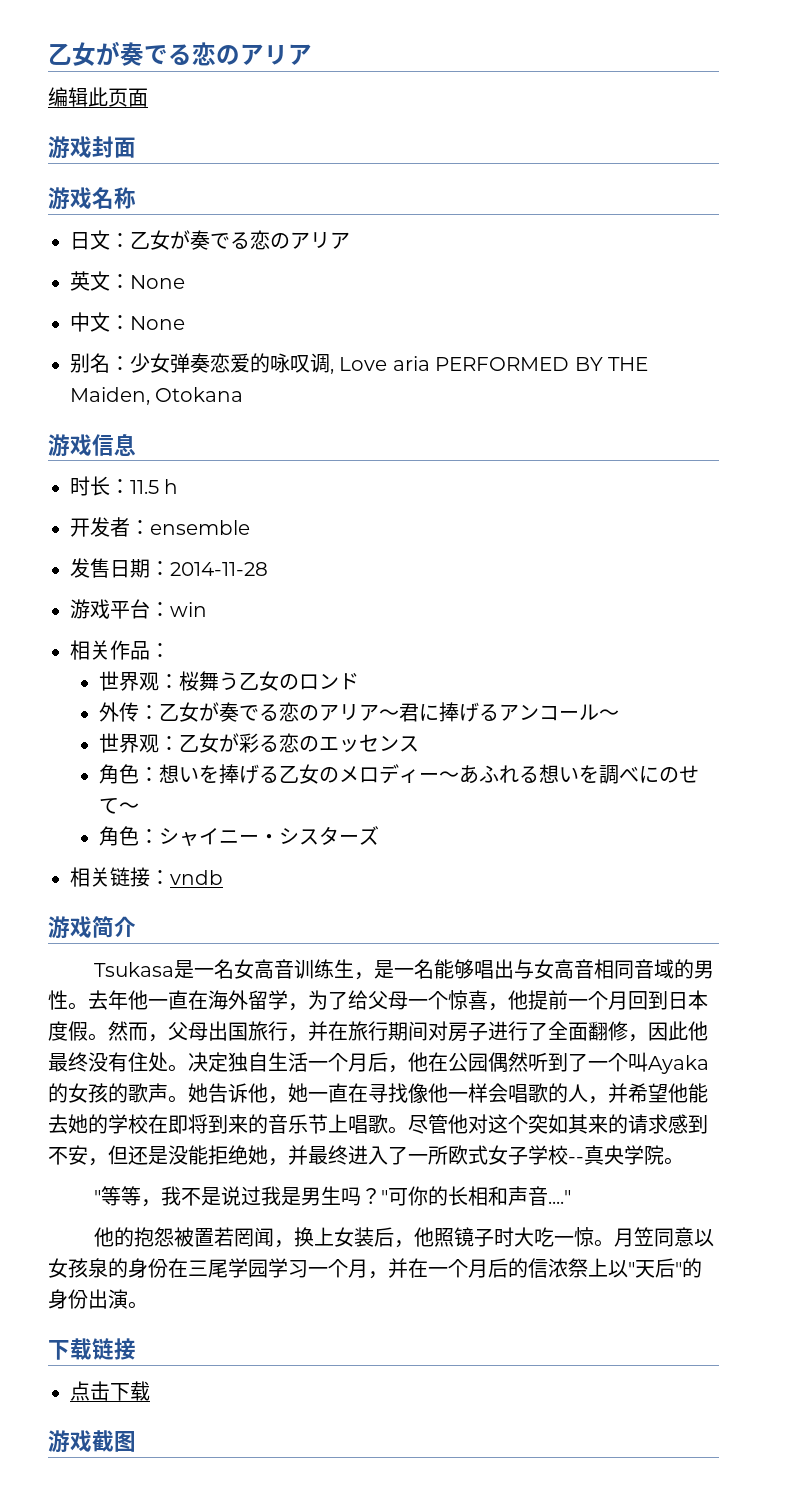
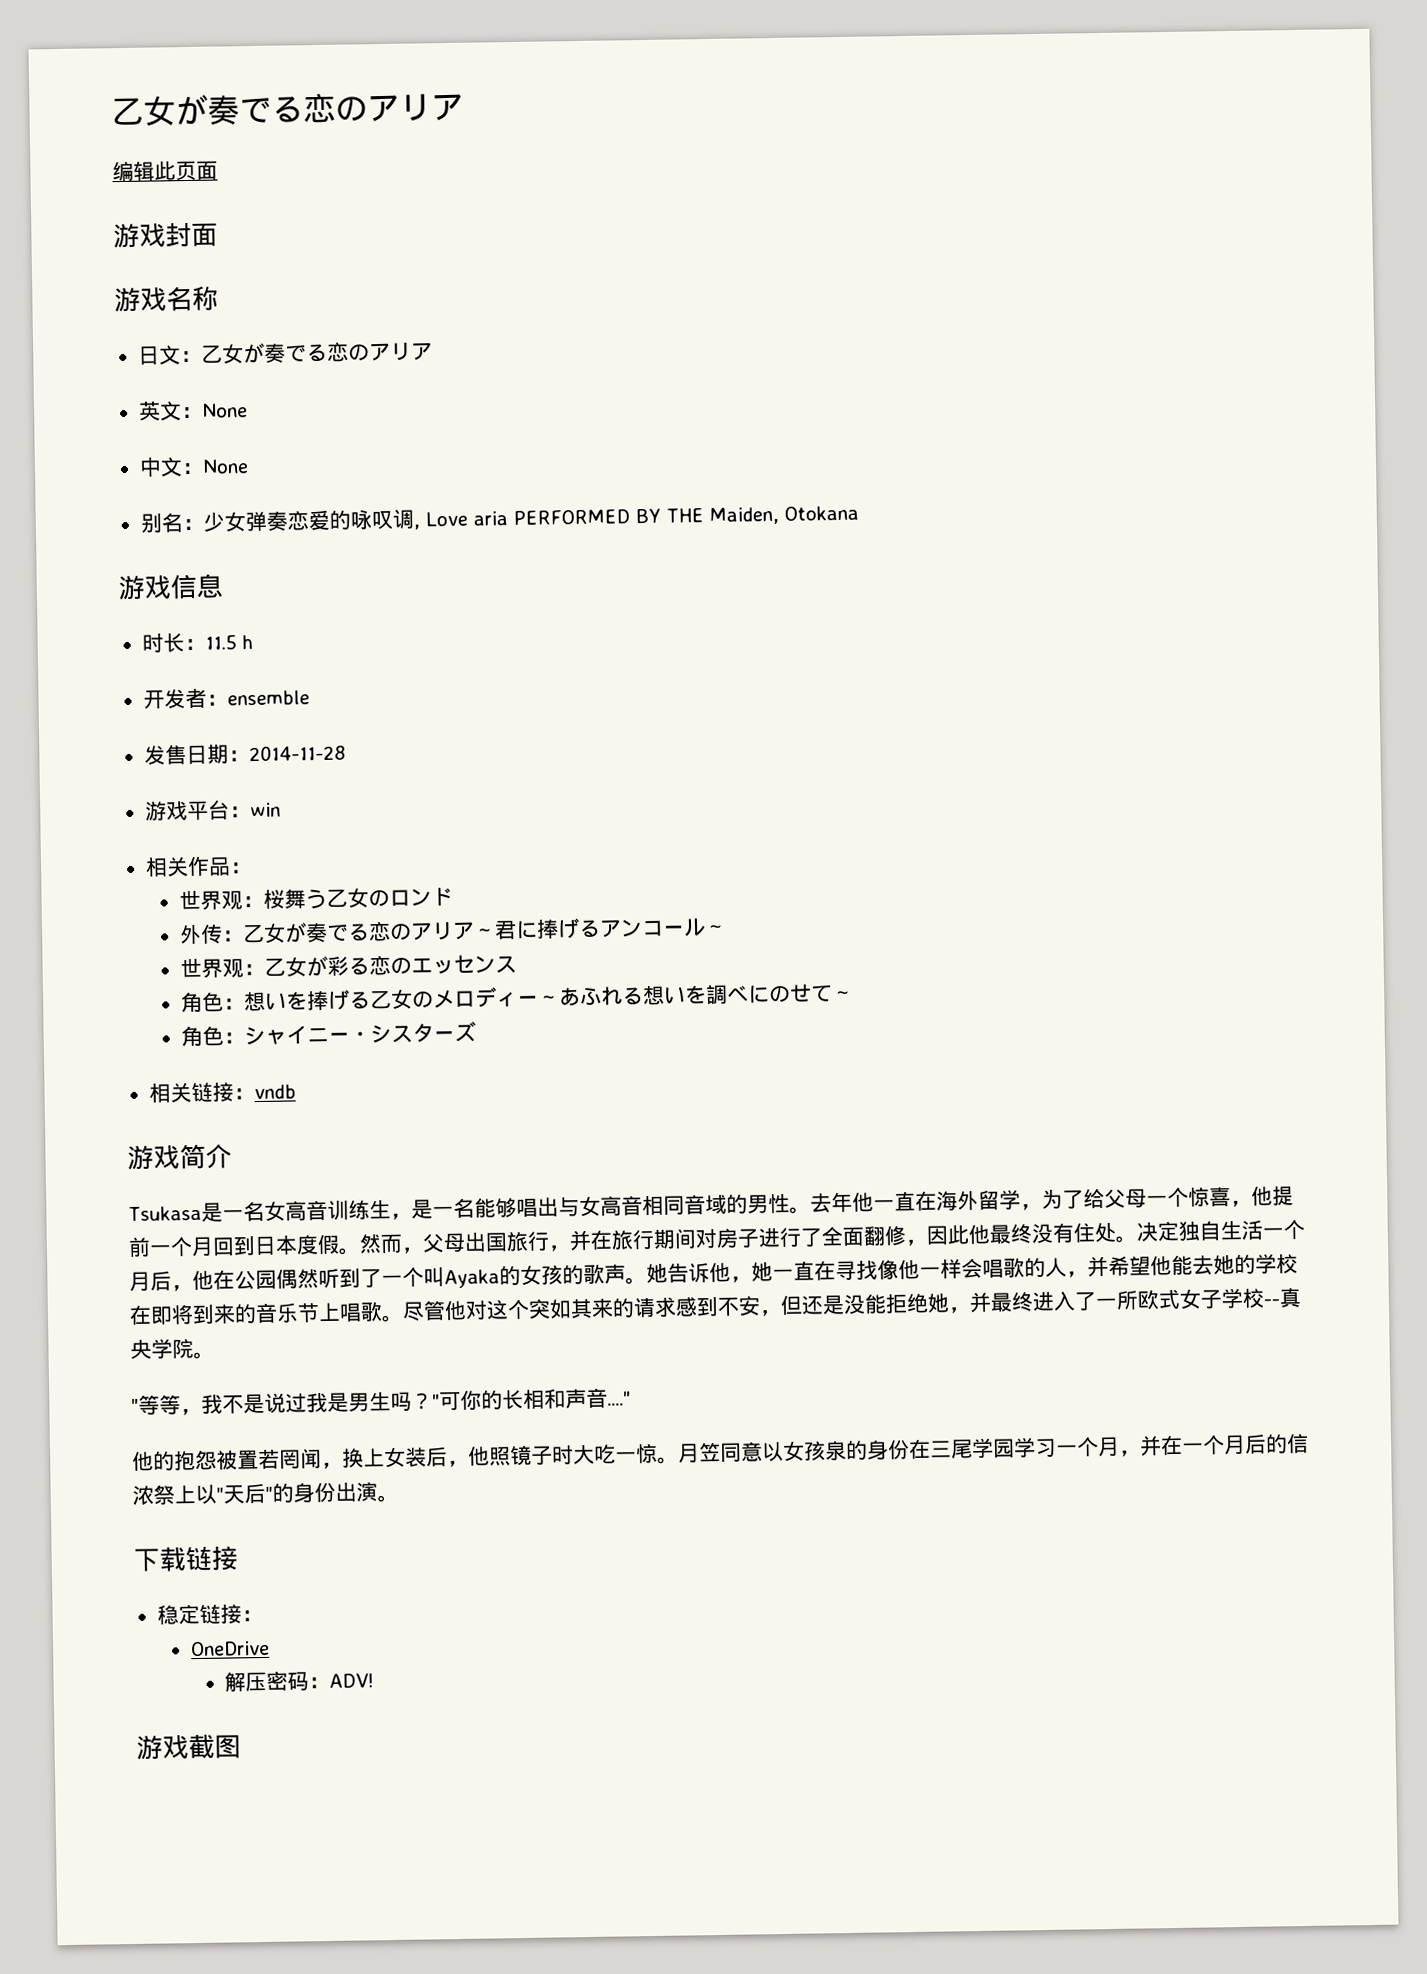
[70,1381,150,1401] 点击下载 -> [156,1603,263,1625] [189,1640,270,1657] [224,1670,375,1692] 稳定链接： // OneDrive // 解压密码：ADV!

